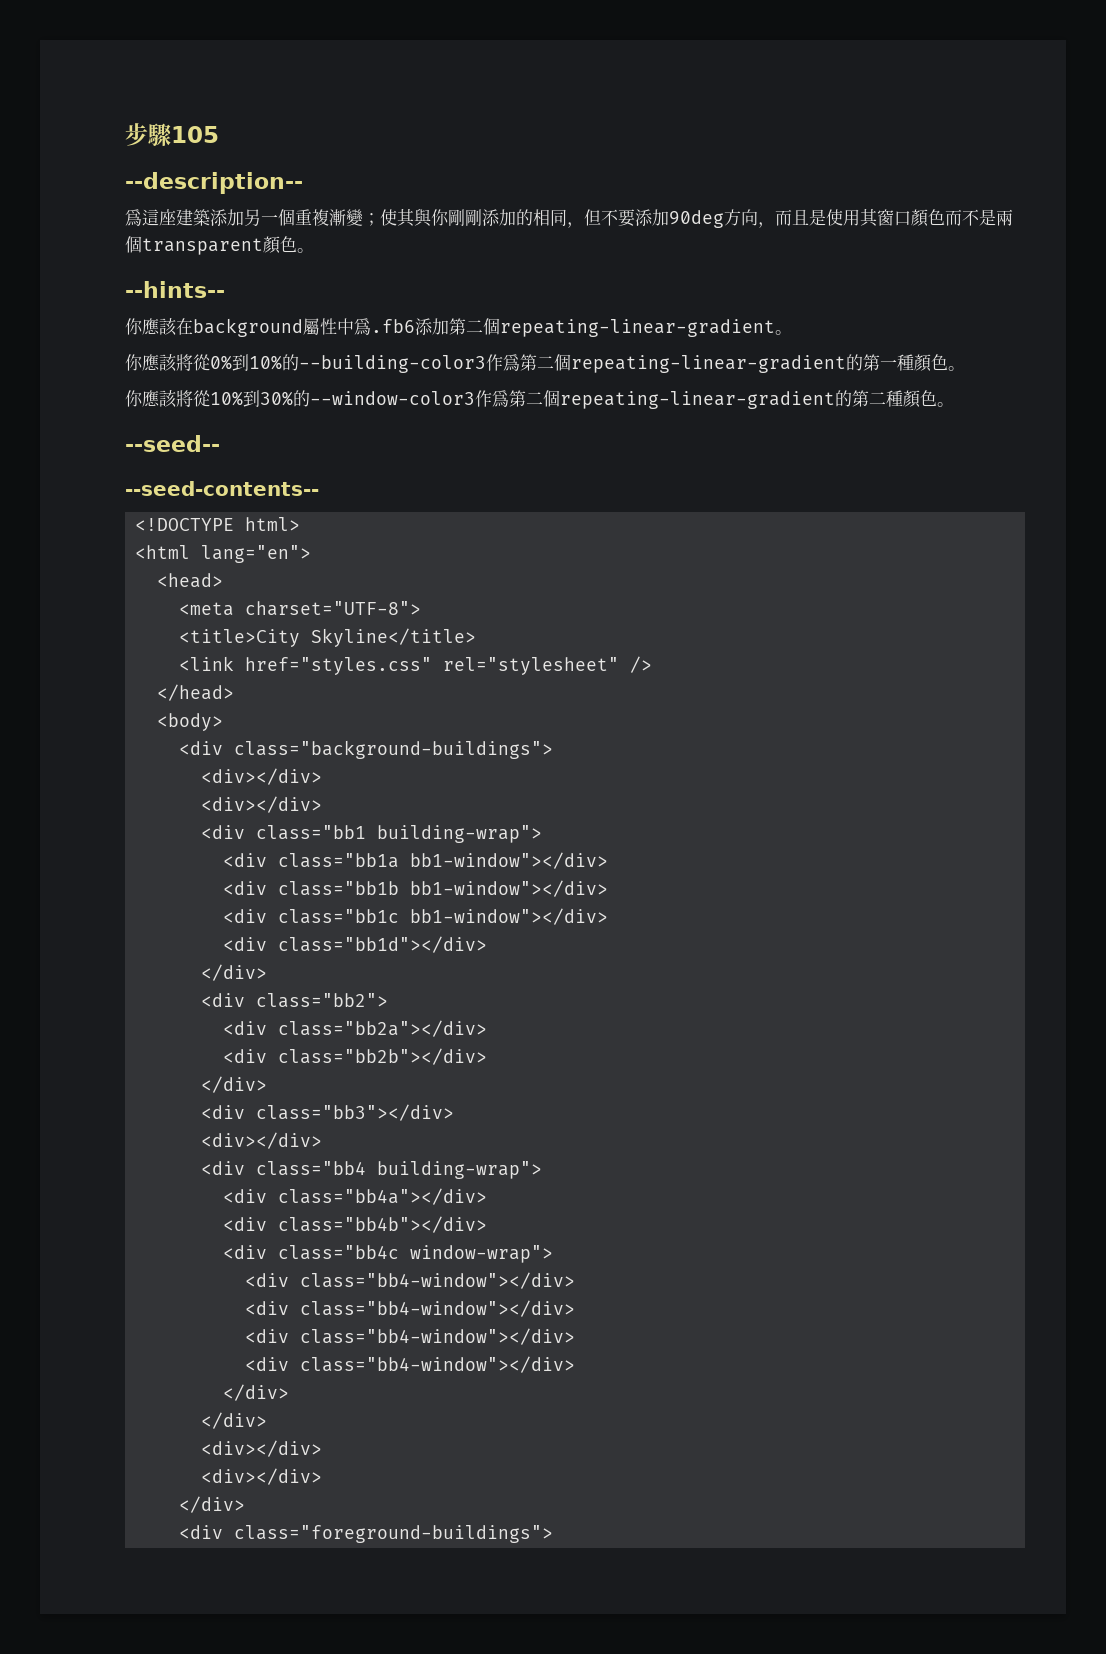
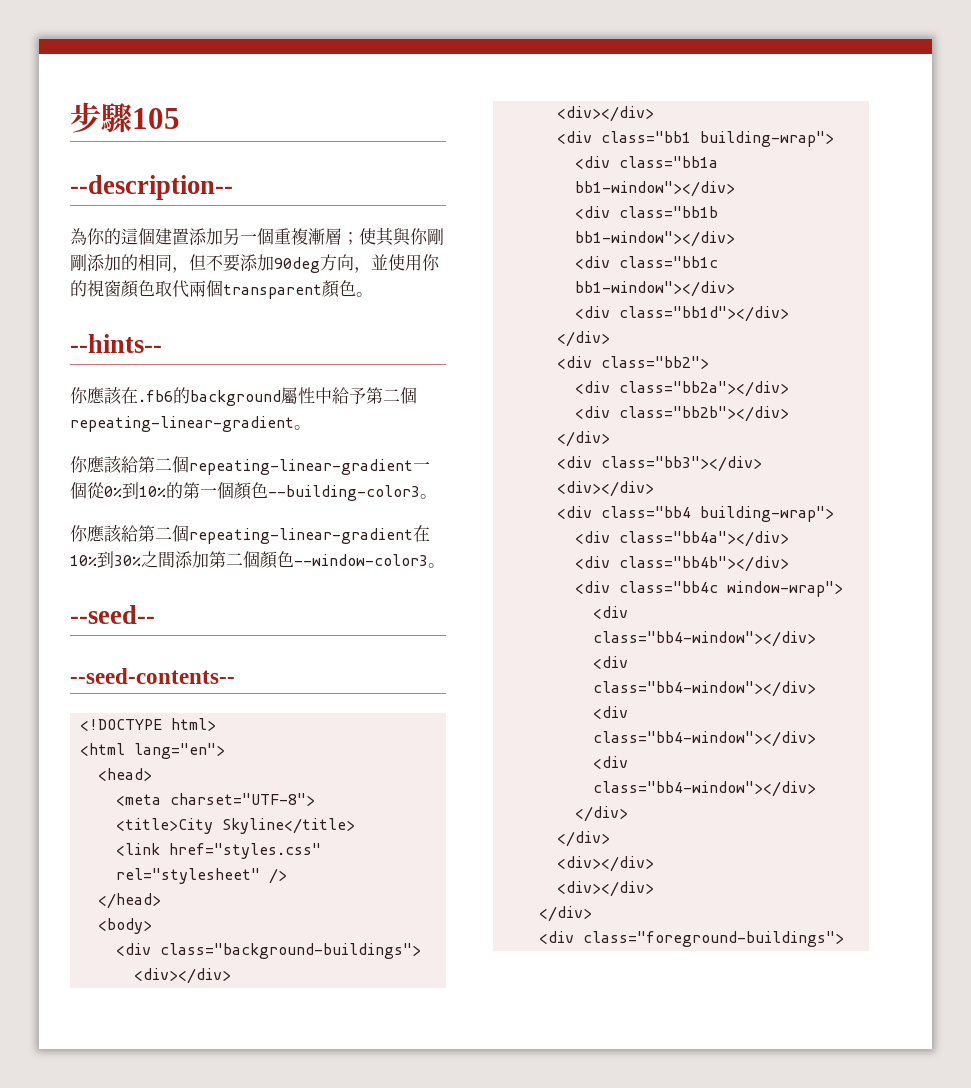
[125,209,210,226] 爲這座建築 -> [70,228,189,245] 為你的這個建置
[346,209,363,226] 變 -> [325,228,342,245] 層
[775,208,996,227] 而且是使用其窗口顏色而不是 -> [371,254,440,271] [70,280,189,298] 並使用你的視窗顏色取代
(193, 326) none -> [138,387,190,404] .fb6的
[354,318,449,335] 爲.fb6添加 -> [332,387,366,404] 給予
[176,354,965,373] [125,390,937,409] 將從0%到10%的--building-color3作爲第二個repeating-linear-gradient的第一種顏色。 // 你應該將從10%到30%的--window-color3作爲第二個repeating-linear-gradient的第二種顏色 -> [121,456,430,475] [70,482,437,501] [70,525,430,544] [70,551,428,569] 給第二個repeating-linear-gradient一個從0%到10%的第一個顏色--building-color3。 // 你應該給第二個repeating-linear-gradient在10%到30%之間添加第二個顏色--window-color3

